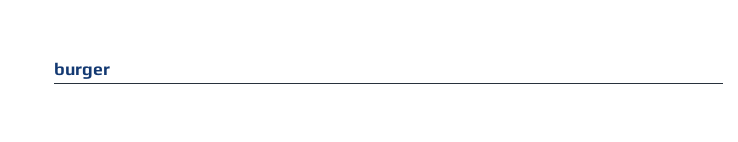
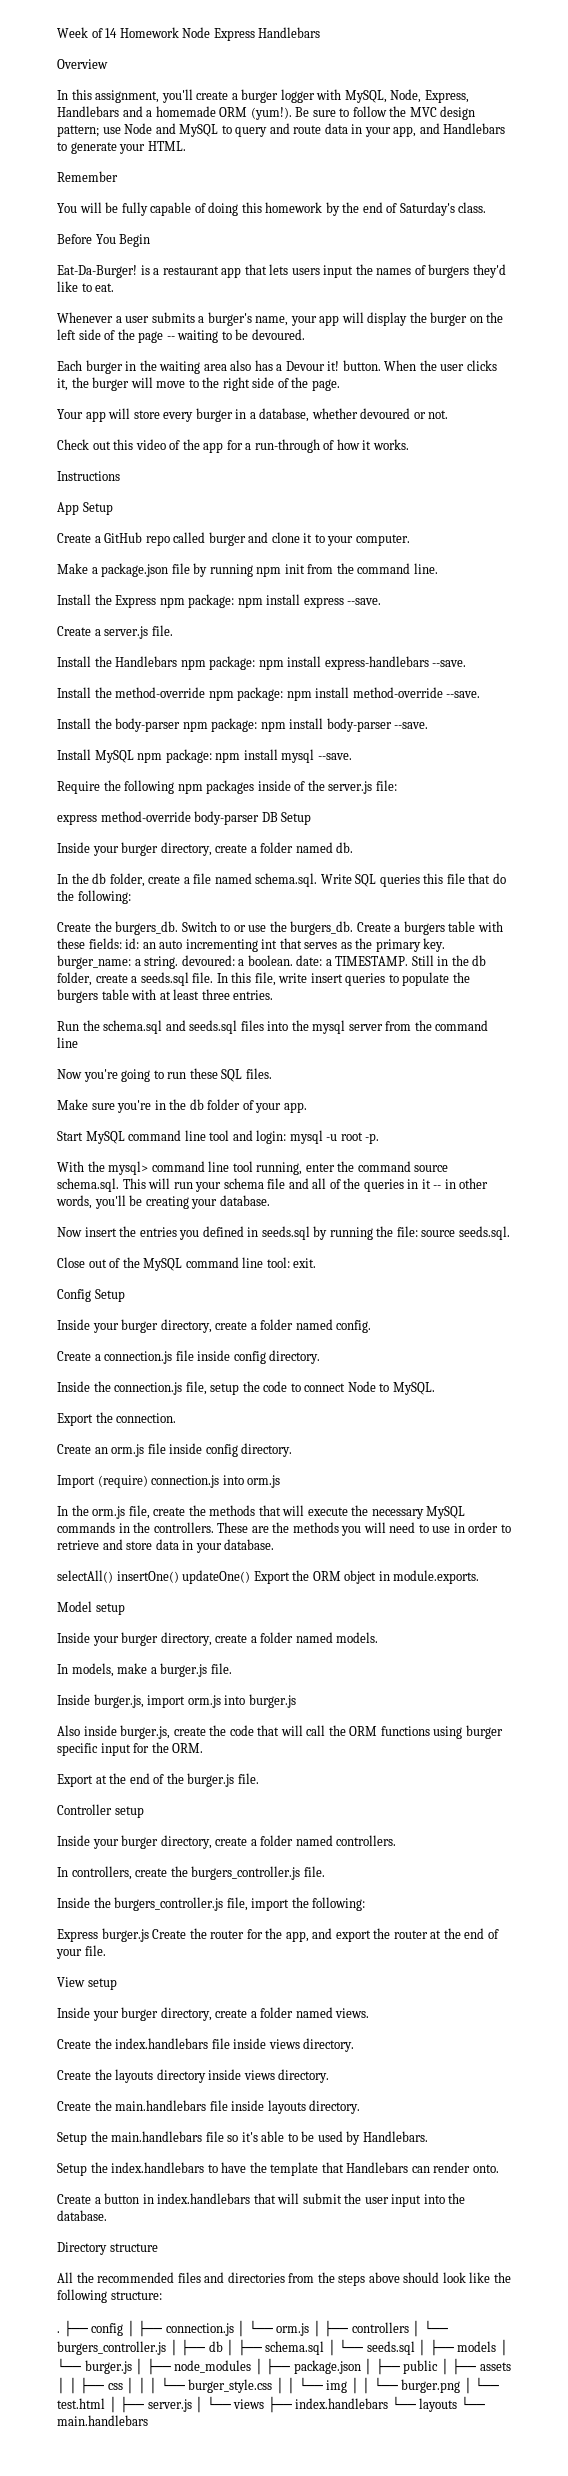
[54,62,110,79] burger -> [57,27,321,41] [57,59,108,69] [57,89,469,103] [57,106,476,120] [57,123,506,137] [57,141,186,154] [57,171,118,182] [57,202,487,216] [57,234,151,247] [57,264,506,278] [57,281,115,292] [57,312,504,326] [57,329,305,343] [57,360,497,374] [57,377,340,391] [57,408,449,422] [57,439,409,453] [57,471,120,481] [57,502,113,515] [57,532,410,546] [57,563,438,577] [57,594,382,608] [57,625,173,639] [57,656,467,670] [57,687,481,701] [57,718,429,732] [57,749,352,763] [57,780,397,794] [57,811,312,825] [57,842,354,856] [57,873,506,887] [57,890,131,904] [57,921,503,935] [57,938,446,952] [57,955,487,969] [57,972,470,986] [57,989,274,1003] [57,1020,489,1034] [57,1037,78,1048] [57,1068,272,1082] [57,1099,307,1113] [57,1130,380,1144] [57,1161,449,1175] [57,1178,489,1192] [56,1195,270,1209] [57,1226,510,1240] [57,1257,317,1271] [57,1289,125,1302] [57,1319,372,1333] [57,1350,321,1364] [57,1381,435,1395] [57,1412,177,1426] [57,1443,293,1457] [57,1475,281,1488] [57,1505,466,1519] [57,1522,511,1536] [57,1539,275,1553] [57,1570,480,1584] [57,1601,125,1615] [57,1632,379,1646] [57,1663,232,1677] [57,1694,296,1708] [57,1725,503,1739] [57,1742,204,1756] [57,1773,259,1787] [57,1804,144,1818] [57,1835,397,1849] [57,1866,325,1880] [57,1897,366,1911] [57,1928,499,1942] [56,1945,106,1959] [57,1977,117,1990] [57,2007,370,2021] [57,2038,355,2052] [57,2069,330,2083] [57,2100,361,2114] [57,2131,428,2145] [57,2162,499,2176] [57,2193,466,2207] [57,2210,107,2221] [57,2242,158,2255] [57,2272,511,2286] [57,2289,162,2303] [57,2320,448,2337] [57,2339,508,2356] [57,2358,511,2375] [57,2377,500,2394] [57,2396,485,2413] [57,2415,148,2426] Week of 14 Homework Node Express Handlebars // Overview // In this assignment, you'll create a burger logger with MySQL, Node, Express, Handlebars and a homemade ORM (yum!). Be sure to follow the MVC design pattern; use Node and MySQL to query and route data in your app, and Handlebars to generate your HTML. // Remember // You will be fully capable of doing this homework by the end of Saturday's class. // Before You Begin // Eat-Da-Burger! is a restaurant app that lets users input the names of burgers they'd like to eat. // Whenever a user submits a burger's name, your app will display the burger on the left side of the page -- waiting to be devoured. // Each burger in the waiting area also has a Devour it! button. When the user clicks it, the burger will move to the right side of the page. // Your app will store every burger in a database, whether devoured or not. // Check out this video of the app for a run-through of how it works. // Instructions // App Setup // Create a GitHub repo called burger and clone it to your computer. // Make a package.json file by running npm init from the command line. // Install the Express npm package: npm install express --save. // Create a server.js file. // Install the Handlebars npm package: npm install express-handlebars --save. // Install the method-override npm package: npm install method-override --save. // Install the body-parser npm package: npm install body-parser --save. // Install MySQL npm package: npm install mysql --save. // Require the following npm packages inside of the server.js file: // express method-override body-parser DB Setup // Inside your burger directory, create a folder named db. // In the db folder, create a file named schema.sql. Write SQL queries this file that do the following: // Create the burgers_db. Switch to or use the burgers_db. Create a burgers table with these fields: id: an auto incrementing int that serves as the primary key. burger_name: a string. devoured: a boolean. date: a TIMESTAMP. Still in the db folder, create a seeds.sql file. In this file, write insert queries to populate the burgers table with at least three entries. // Run the schema.sql and seeds.sql files into the mysql server from the command line // Now you're going to run these SQL files. // Make sure you're in the db folder of your app. // Start MySQL command line tool and login: mysql -u root -p. // With the mysql> command line tool running, enter the command source schema.sql. This will run your schema file and all of the queries in it -- in other words, you'll be creating your database. // Now insert the entries you defined in seeds.sql by running the file: source seeds.sql. // Close out of the MySQL command line tool: exit. // Config Setup // Inside your burger directory, create a folder named config. // Create a connection.js file inside config directory. // Inside the connection.js file, setup the code to connect Node to MySQL. // Export the connection. // Create an orm.js file inside config directory. // Import (require) connection.js into orm.js // In the orm.js file, create the methods that will execute the necessary MySQL commands in the controllers. These are the methods you will need to use in order to retrieve and store data in your database. // selectAll() insertOne() updateOne() Export the ORM object in module.exports. // Model setup // Inside your burger directory, create a folder named models. // In models, make a burger.js file. // Inside burger.js, import orm.js into burger.js // Also inside burger.js, create the code that will call the ORM functions using burger specific input for the ORM. // Export at the end of the burger.js file. // Controller setup // Inside your burger directory, create a folder named controllers. // In controllers, create the burgers_controller.js file. // Inside the burgers_controller.js file, import the following: // Express burger.js Create the router for the app, and export the router at the end of your file. // View setup // Inside your burger directory, create a folder named views. // Create the index.handlebars file inside views directory. // Create the layouts directory inside views directory. // Create the main.handlebars file inside layouts directory. // Setup the main.handlebars file so it's able to be used by Handlebars. // Setup the index.handlebars to have the template that Handlebars can render onto. // Create a button in index.handlebars that will submit the user input into the database. // Directory structure // All the recommended files and directories from the steps above should look like the following structure: // . ├── config │ ├── connection.js │ └── orm.js │ ├── controllers │ └── burgers_controller.js │ ├── db │ ├── schema.sql │ └── seeds.sql │ ├── models │ └── burger.js │ ├── node_modules │ ├── package.json │ ├── public │ ├── assets │ │ ├── css │ │ │ └── burger_style.css │ │ └── img │ │ └── burger.png │ └── test.html │ ├── server.js │ └── views ├── index.handlebars └── layouts └── main.handlebars

